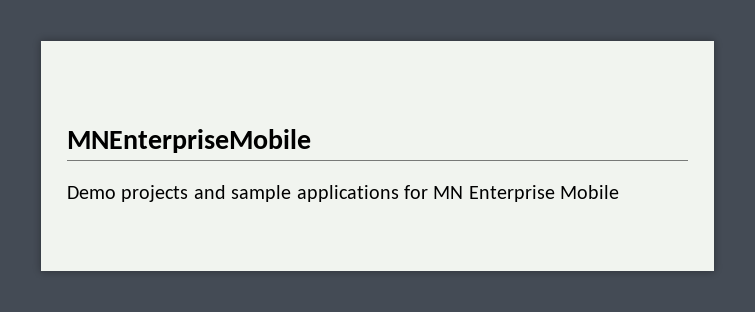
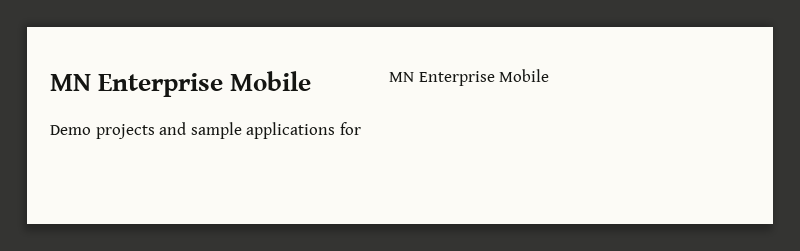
[67,129,311,153] MNEnterpriseMobile -> [50,71,312,97] MN Enterprise Mobile

